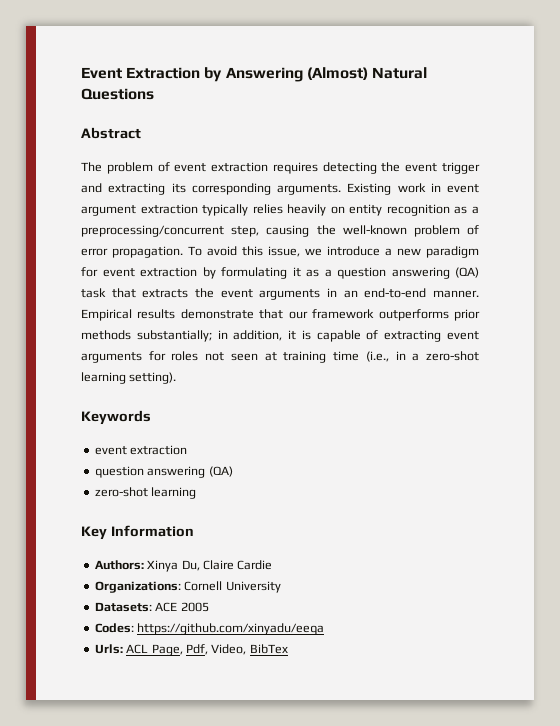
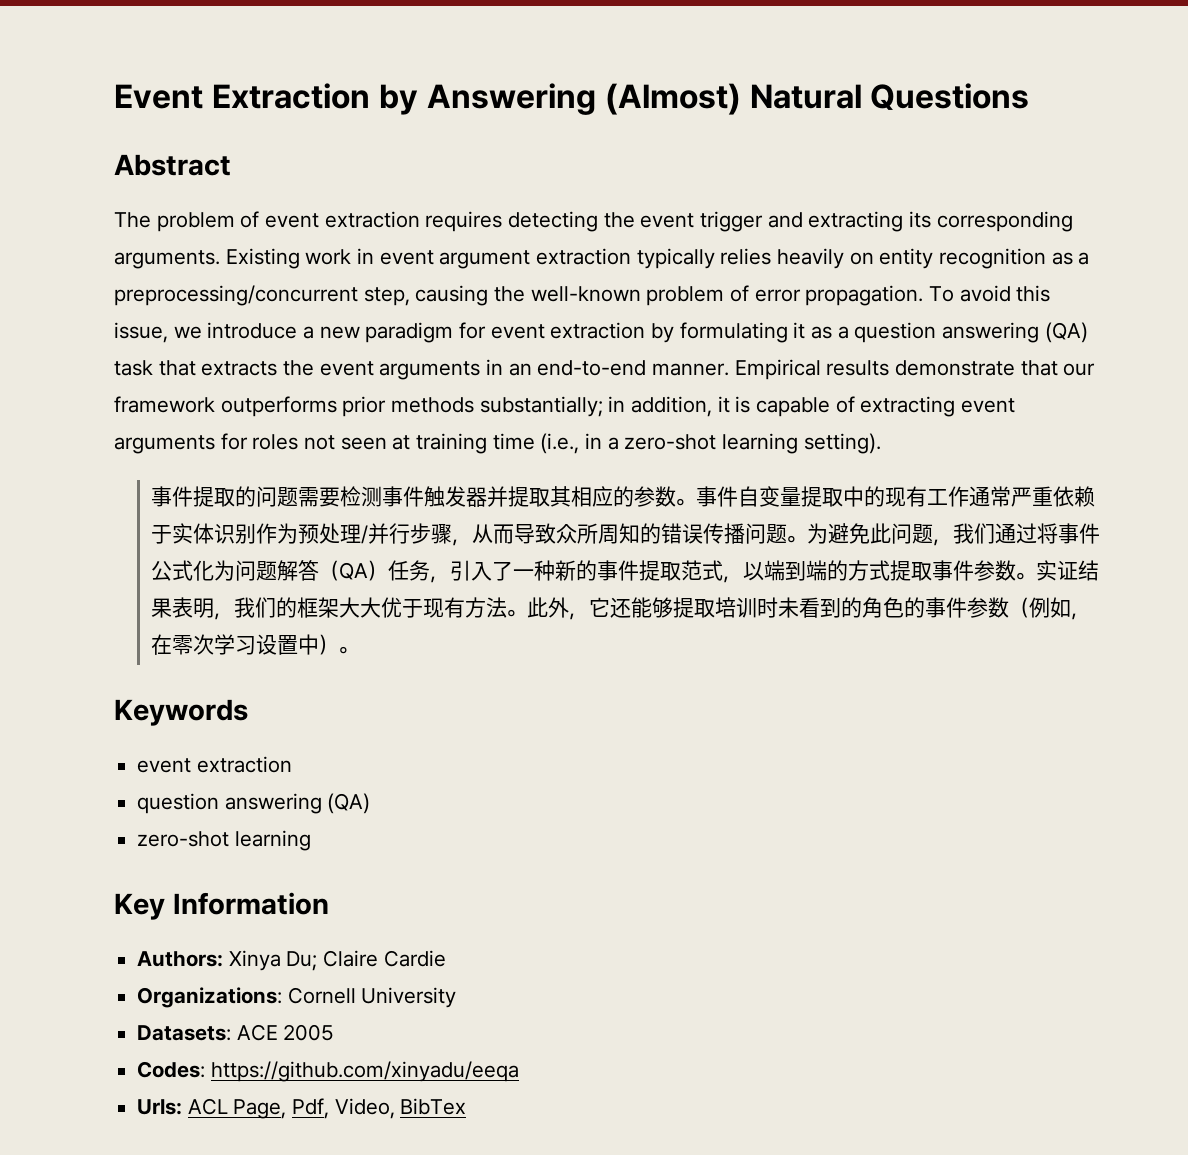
(177, 378) none -> [151,486,1096,507] [151,523,1101,546] [151,560,1100,583] [151,597,1092,620] [151,634,360,655] // 事件提取的问题需要检测事件触发器并提取其相应的参数。事件自变量提取中的现有工作通常严重依赖于实体识别作为预处理/并行步骤，从而导致众所周知的错误传播问题。为避免此问题，我们通过将事件公式化为问题解答（QA）任务，引入了一种新的事件提取范式，以端到端的方式提取事件参数。实证结果表明，我们的框架大大优于现有方法。此外，它还能够提取培训时未看到的角色的事件参数（例如，在零次学习设置中）。
[181,560,200,571] Du, -> [286,951,318,971] Du;

